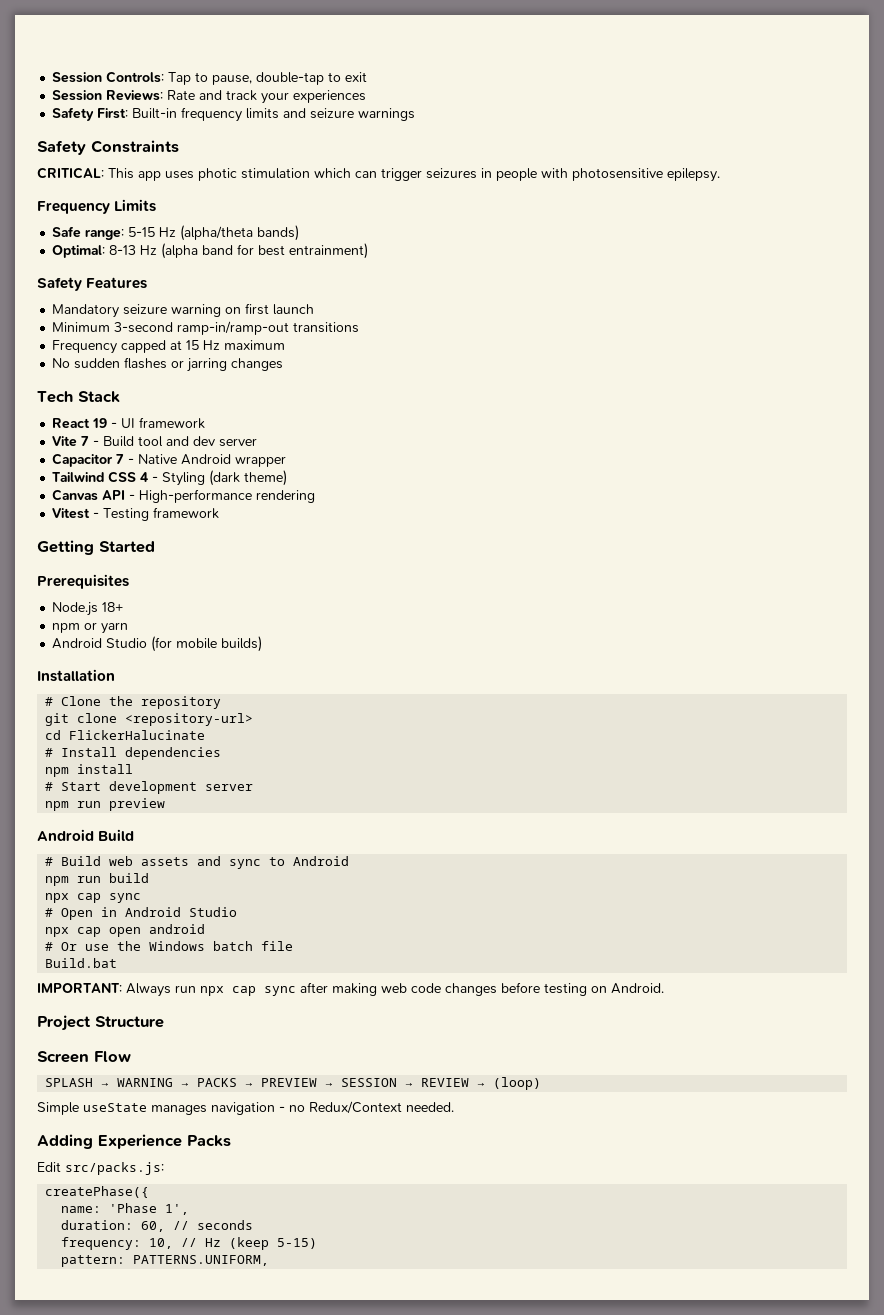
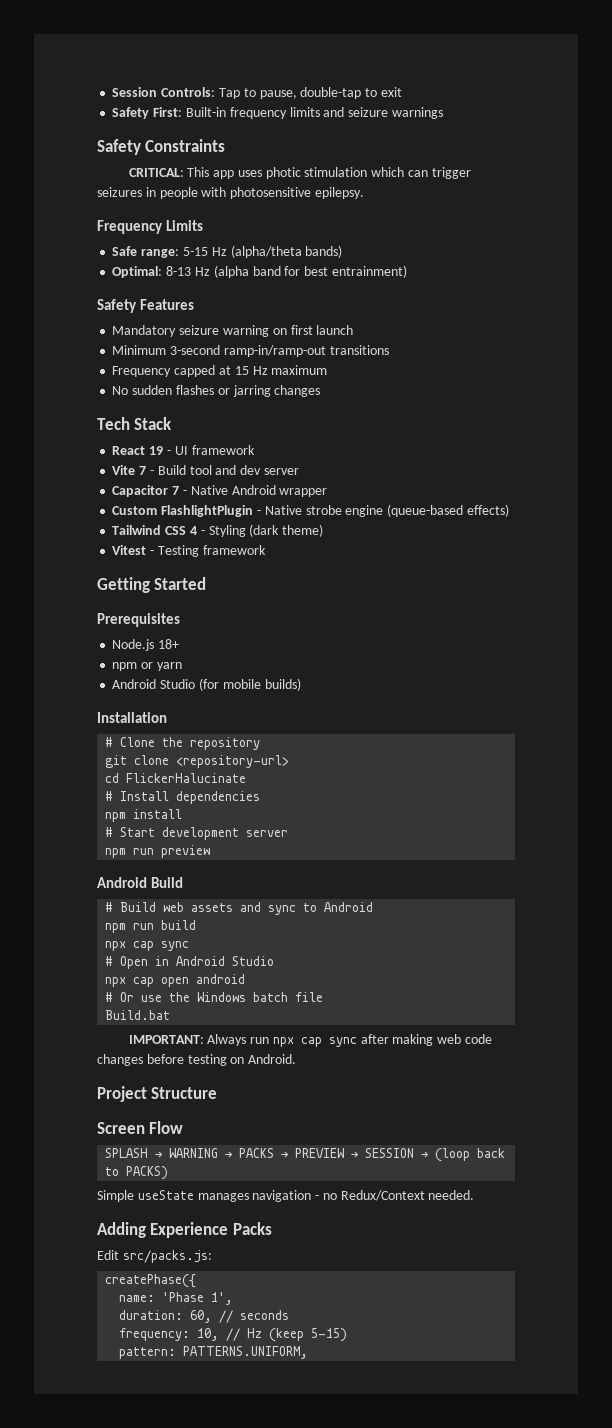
[52,90,367,104] // Session Reviews: Rate and track your experiences -> (402, 92) none
(287, 461) none -> [112,504,509,517] // Custom FlashlightPlugin - Native strobe engine (queue-based effects)
[52,489,316,503] // Canvas API - High-performance rendering -> (324, 530) none
[421,1077,542,1090] REVIEW → (loop) -> [435,1148,506,1162] [105,1166,169,1180] (loop back to PACKS)

